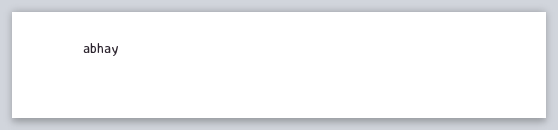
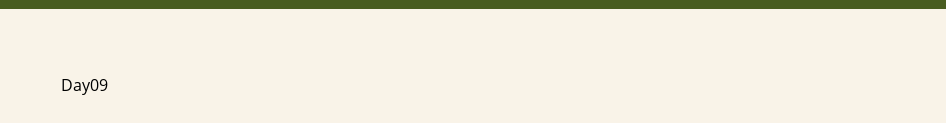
[83,43,119,56] abhay -> [61,79,108,95] Day09

